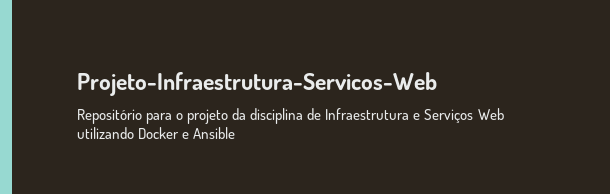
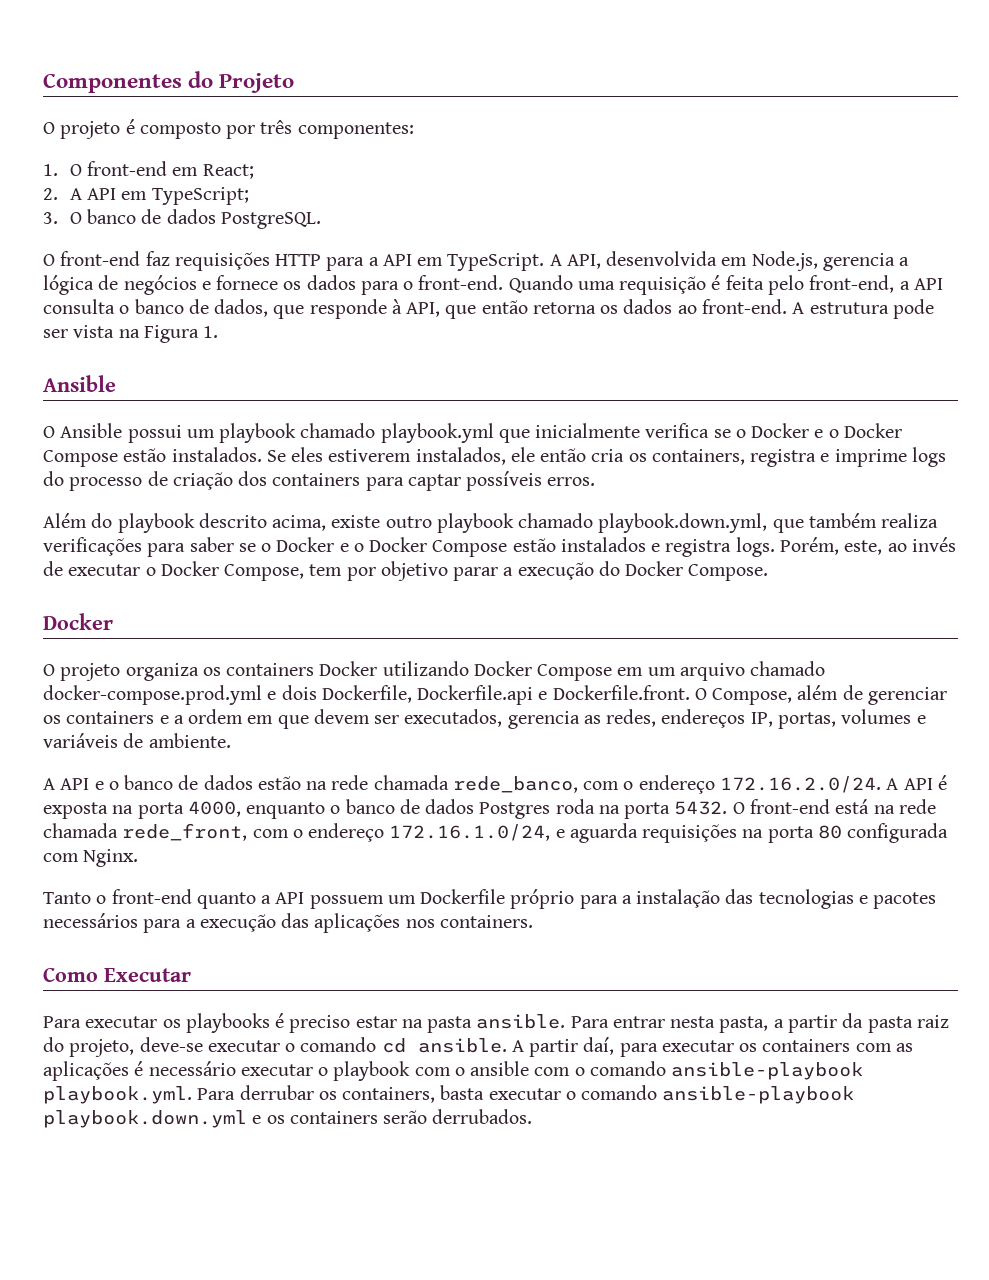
[77,72,437,96] [77,108,504,124] [77,127,236,139] Projeto-Infraestrutura-Servicos-Web // Repositório para o projeto da disciplina de Infraestrutura e Serviços Web utilizando Docker e Ansible -> [43,71,295,93] [43,119,414,139] [43,161,254,179] [43,187,249,205] [43,209,321,229] [43,251,910,271] [43,275,943,295] [43,299,934,319] [43,325,219,343] [43,375,116,392] [43,423,902,443] [43,447,946,467] [43,471,596,491] [43,513,939,533] [43,537,956,557] [43,561,769,581] [43,613,113,630] [43,661,826,681] [43,685,947,705] [43,709,926,729] [43,733,231,748] [43,775,947,794] [43,799,936,819] [43,823,949,843] [43,849,139,867] [43,889,937,909] [43,913,533,933] [43,967,191,982] [43,1013,949,1033] [43,1037,913,1057] [43,1061,864,1081] [43,1085,855,1104] [43,1109,533,1128] Componentes do Projeto // O projeto é composto por três componentes: // 1. O front-end em React; // 2. A API em TypeScript; // 3. O banco de dados PostgreSQL. // O front-end faz requisições HTTP para a API em TypeScript. A API, desenvolvida em Node.js, gerencia a lógica de negócios e fornece os dados para o front-end. Quando uma requisição é feita pelo front-end, a API consulta o banco de dados, que responde à API, que então retorna os dados ao front-end. A estrutura pode ser vista na Figura 1. // Ansible // O Ansible possui um playbook chamado playbook.yml que inicialmente verifica se o Docker e o Docker Compose estão instalados. Se eles estiverem instalados, ele então cria os containers, registra e imprime logs do processo de criação dos containers para captar possíveis erros. // Além do playbook descrito acima, existe outro playbook chamado playbook.down.yml, que também realiza verificações para saber se o Docker e o Docker Compose estão instalados e registra logs. Porém, este, ao invés de executar o Docker Compose, tem por objetivo parar a execução do Docker Compose. // Docker // O projeto organiza os containers Docker utilizando Docker Compose em um arquivo chamado docker-compose.prod.yml e dois Dockerfile, Dockerfile.api e Dockerfile.front. O Compose, além de gerenciar os containers e a ordem em que devem ser executados, gerencia as redes, endereços IP, portas, volumes e variáveis de ambiente. // A API e o banco de dados estão na rede chamada rede_banco, com o endereço 172.16.2.0/24. A API é exposta na porta 4000, enquanto o banco de dados Postgres roda na porta 5432. O front-end está na rede chamada rede_front, com o endereço 172.16.1.0/24, e aguarda requisições na porta 80 configurada com Nginx. // Tanto o front-end quanto a API possuem um Dockerfile próprio para a instalação das tecnologias e pacotes necessários para a execução das aplicações nos containers. // Como Executar // Para executar os playbooks é preciso estar na pasta ansible. Para entrar nesta pasta, a partir da pasta raiz do projeto, deve-se executar o comando cd ansible. A partir daí, para executar os containers com as aplicações é necessário executar o playbook com o ansible com o comando ansible-playbook playbook.yml. Para derrubar os containers, basta executar o comando ansible-playbook playbook.down.yml e os containers serão derrubados.

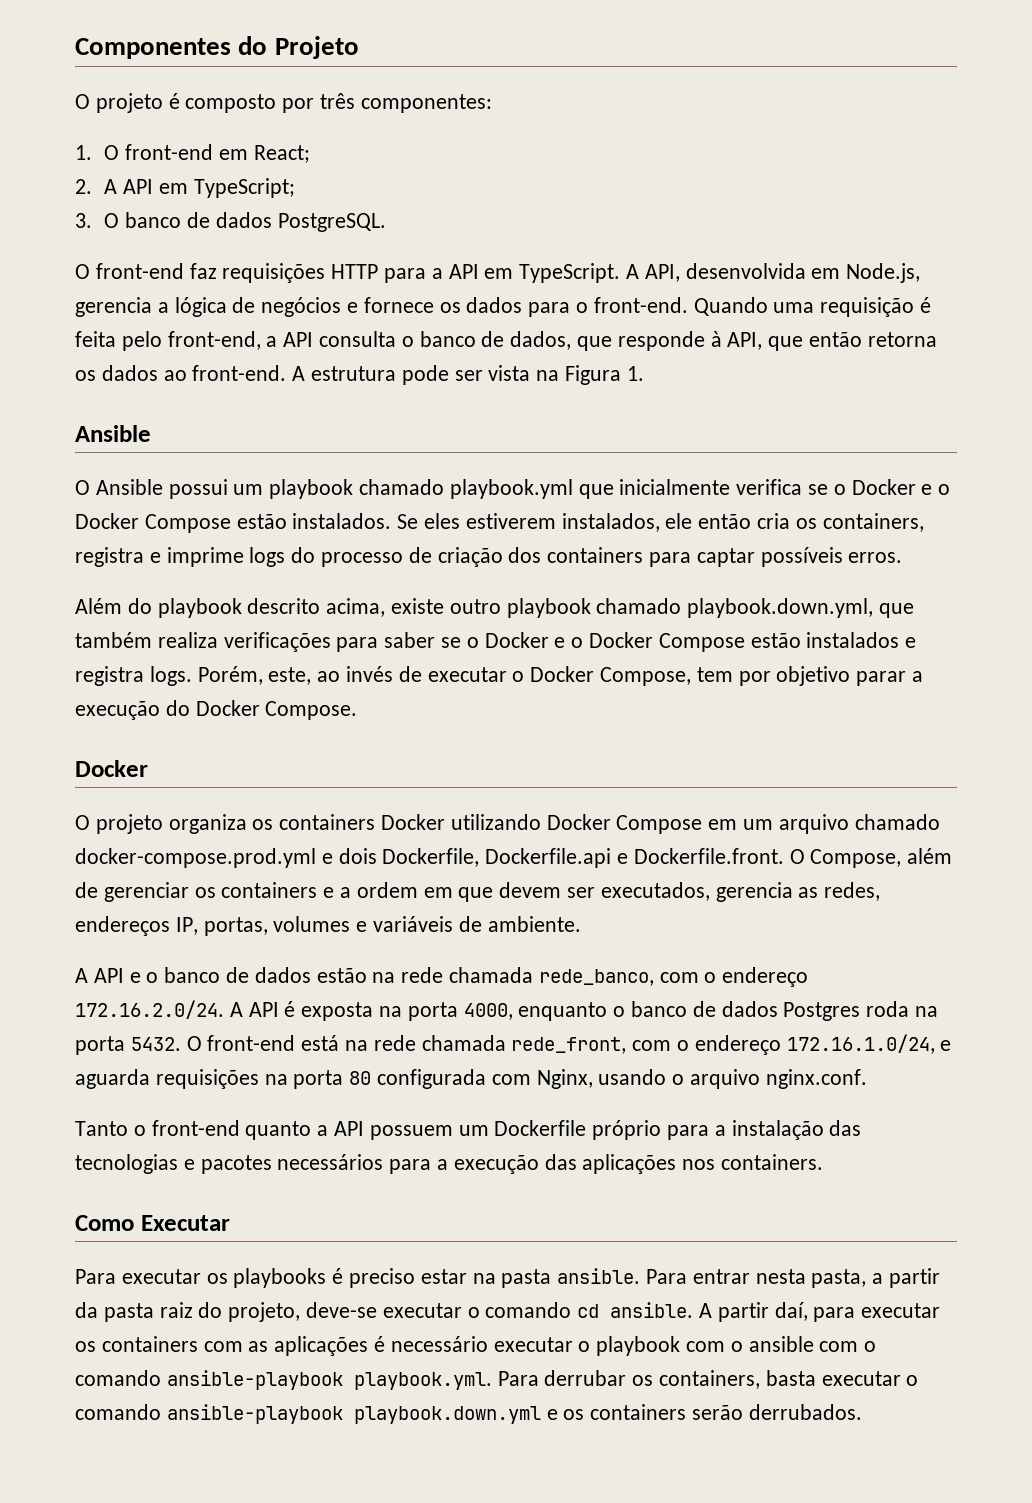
[83,849,139,867] Nginx. -> [536,1069,867,1089] Nginx, usando o arquivo nginx.conf.

